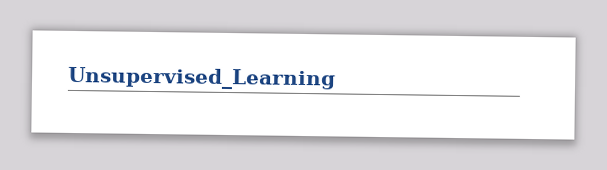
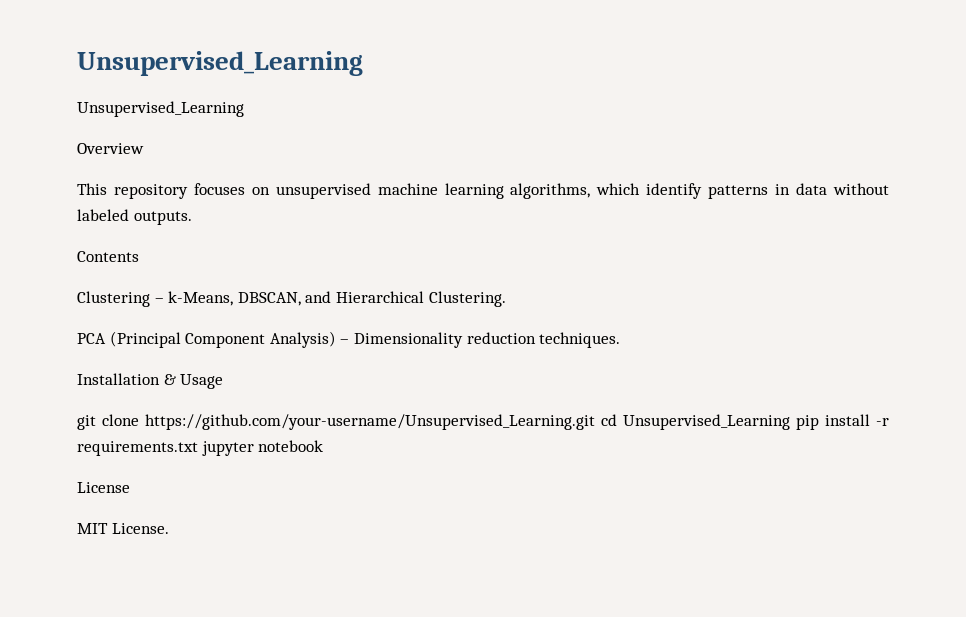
[67,66,336,91] Unsupervised_Learning -> [77,51,363,76] [77,101,244,117] [77,143,144,154] [77,183,889,199] [77,209,192,225] [77,251,139,262] [77,291,506,307] [77,331,621,348] [77,373,224,389] [77,414,889,430] [77,440,324,456] [77,482,130,493] [77,523,169,534] Unsupervised_Learning // Unsupervised_Learning // Overview // This repository focuses on unsupervised machine learning algorithms, which identify patterns in data without labeled outputs. // Contents // Clustering – k-Means, DBSCAN, and Hierarchical Clustering. // PCA (Principal Component Analysis) – Dimensionality reduction techniques. // Installation & Usage // git clone https://github.com/your-username/Unsupervised_Learning.git cd Unsupervised_Learning pip install -r requirements.txt jupyter notebook // License // MIT License.

